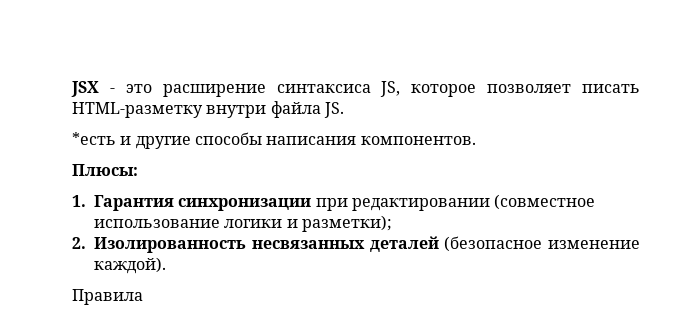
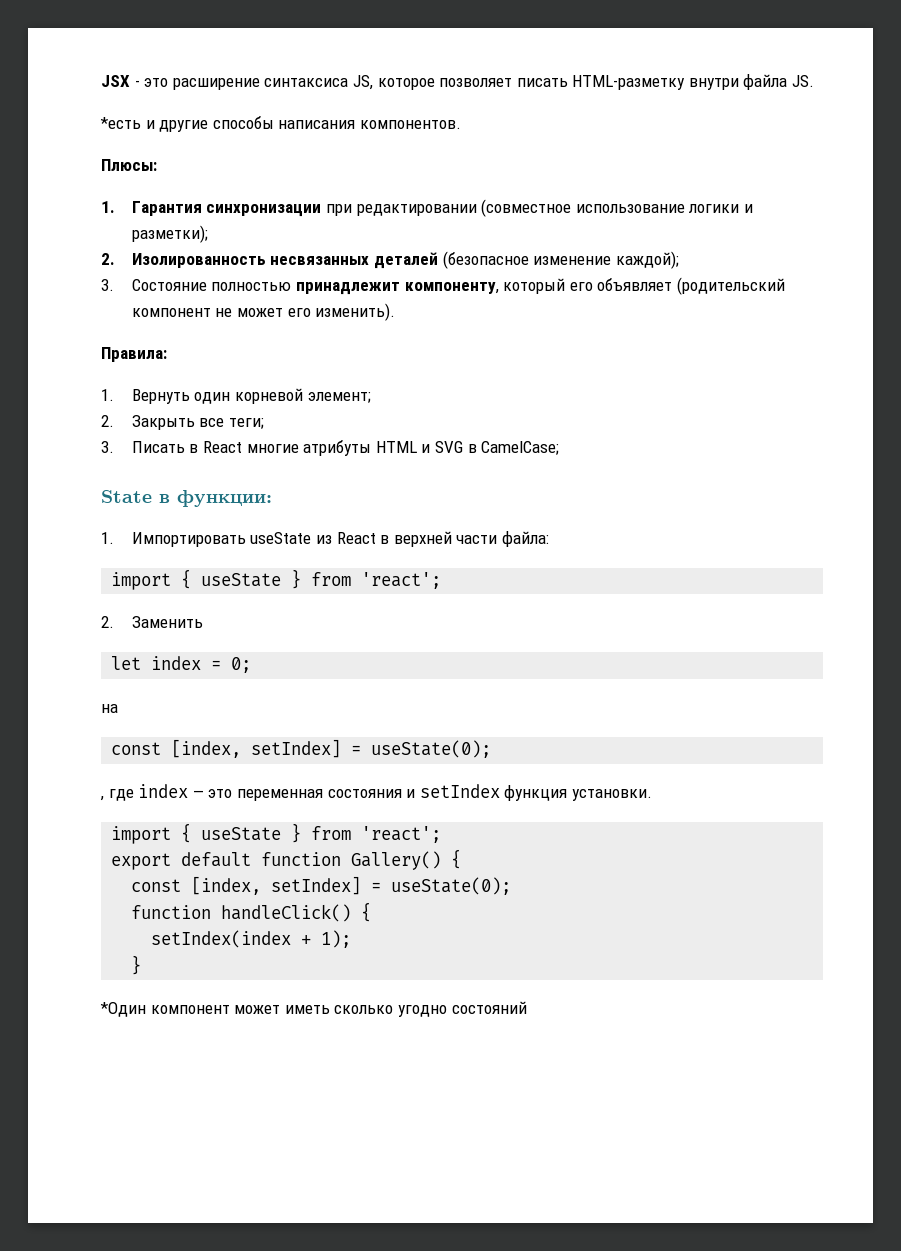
[94,257,166,274] [72,289,143,305] каждой). // Правила -> [615,251,679,269] [101,277,785,295] [131,303,396,321] [101,347,167,362] [101,388,371,404] [101,415,265,430] [101,440,560,456] [101,490,272,507] [101,531,549,547] [111,569,442,590] [101,616,203,628] [111,656,252,673] [101,704,118,713] [111,739,492,758] [100,784,652,801] [111,823,442,844] [111,849,462,870] [131,876,512,895] [131,902,372,922] [151,930,352,948] [131,955,142,975] [100,1001,527,1017] каждой); // 3. Состояние полностью принадлежит компоненту, который его объявляет (родительский компонент не может его изменить). // Правила: // 1. Вернуть один корневой элемент; // 2. Закрыть все теги; // 3. Писать в React многие атрибуты HTML и SVG в CamelCase; // State в функции: // 1. Импортировать useState из React в верхней части файла: // import { useState } from 'react'; // 2. Заменить // let index = 0; // на // const [index, setIndex] = useState(0); // , где index — это переменная состояния и setIndex функция установки. // import { useState } from 'react'; // export default function Gallery() { // const [index, setIndex] = useState(0); // function handleClick() { // setIndex(index + 1); // } // *Один компонент может иметь сколько угодно состояний

